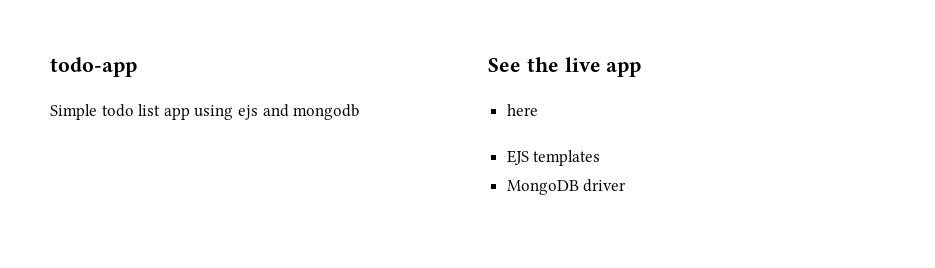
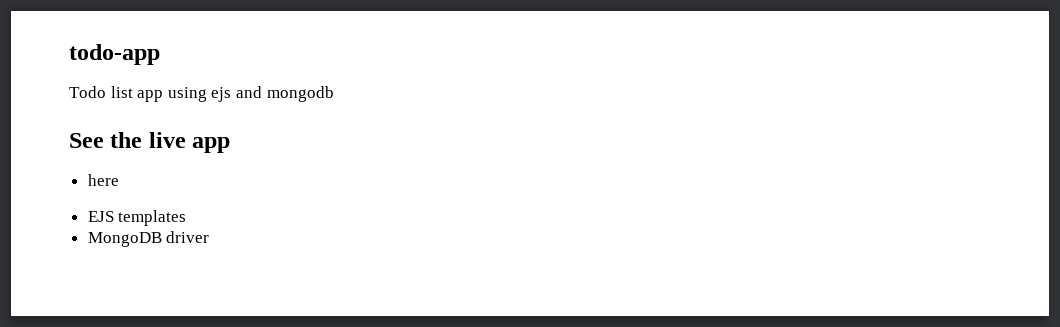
[50,104,134,120] Simple todo -> [69,86,106,98] Todo

